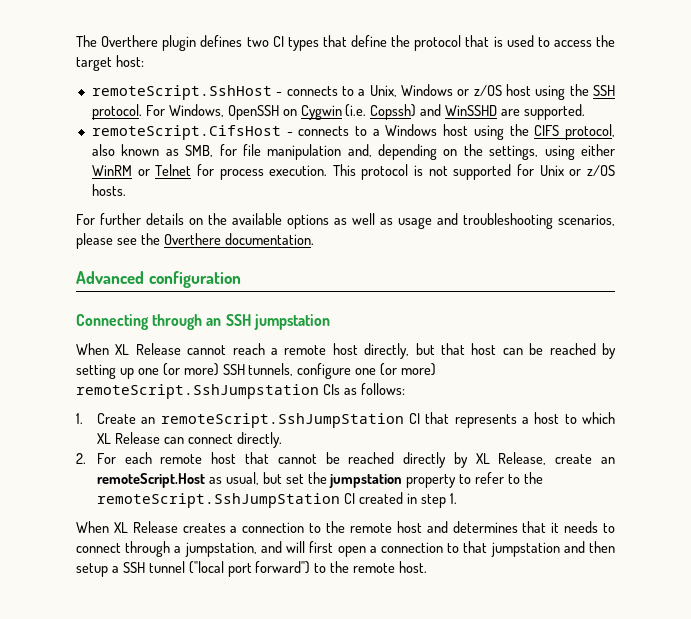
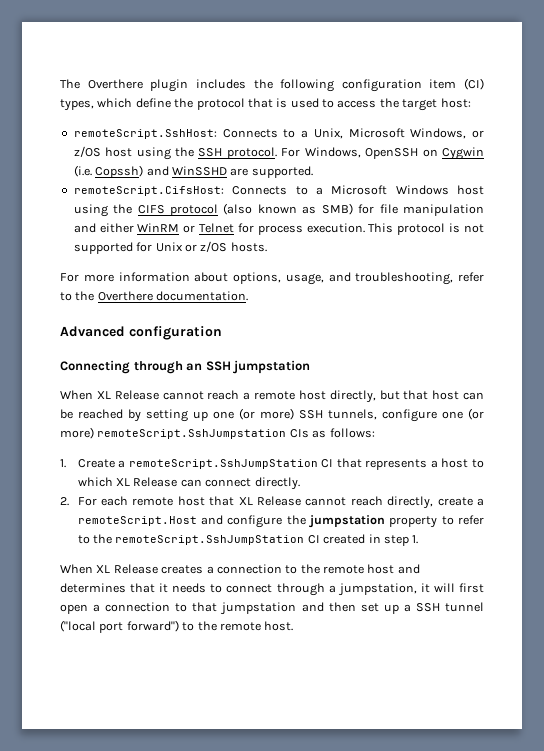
[200,35,347,51] defines two CI types that -> [195,78,484,92] [60,98,133,111] includes the following configuration item (CI) types, which
[91,85,338,100] remoteScript.SshHost - connects -> [73,129,278,139] remoteScript.SshHost: Connects
[400,84,453,96] Windows -> [348,128,467,139] Microsoft Windows,
[91,125,380,140] remoteScript.CifsHost - connects to a -> [73,185,388,196] remoteScript.CifsHost: Connects to a Microsoft
[564,124,615,140] [91,144,115,156] protocol, also -> [170,203,253,216] protocol (also
[185,145,214,157] SMB, -> [321,203,353,215] SMB)
[347,144,575,160] and, depending on the settings, using -> [73,223,96,233] and
[99,213,615,229] [76,233,137,249] further details on the available options as well as usage and troubleshooting scenarios, please see -> [83,272,484,285] [60,292,72,301] more information about options, usage, and troubleshooting, refer to
[141,417,156,424] an -> [118,460,126,468] a
[277,452,616,468] [96,472,304,488] cannot be reached directly by XL Release, create an remoteScript.Host as usual, but set -> [238,496,484,509] [77,515,283,528] XL Release cannot reach directly, create a remoteScript.Host and configure
[260,541,282,553] and -> [420,583,430,593] it
[76,563,108,577] setup -> [360,603,399,614] set up

